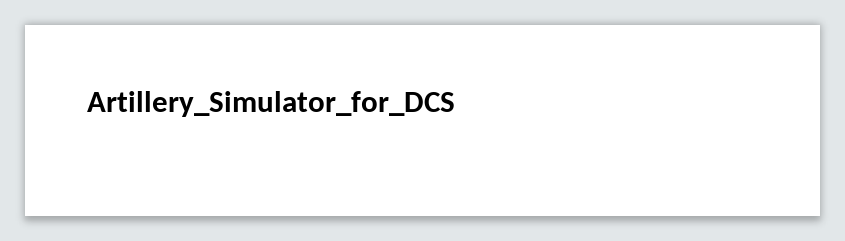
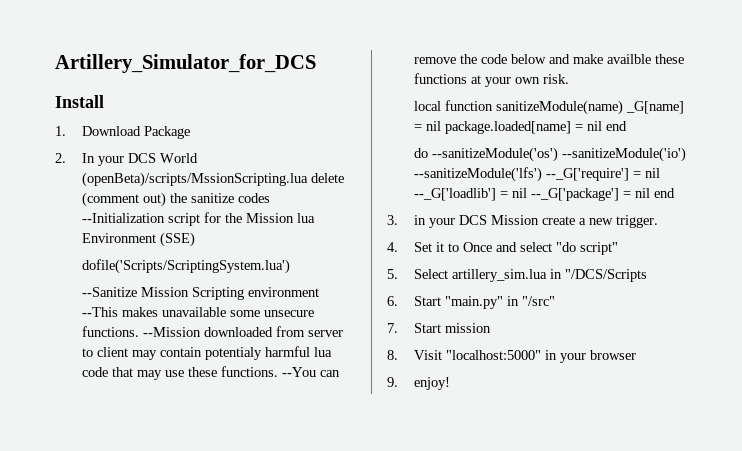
(455, 104) none -> [55,95,104,108] [55,126,190,139] [55,153,198,166] [81,172,344,187] [81,192,270,207] [81,212,315,226] [81,232,195,247] [81,259,290,274] [81,287,319,300] [81,307,314,317] [81,326,343,337] [81,346,332,360] [81,366,340,380] [413,54,684,64] [413,73,569,87] [413,100,684,115] [413,121,627,134] [413,147,686,162] [413,167,660,182] [413,188,675,201] [387,215,658,228] [387,242,618,255] [387,269,647,282] [387,296,555,309] [387,323,491,333] [387,350,636,363] [387,377,450,390] // Install // 1. Download Package // 2. In your DCS World (openBeta)/scripts/MssionScripting.lua delete (comment out) the sanitize codes --Initialization script for the Mission lua Environment (SSE) // dofile('Scripts/ScriptingSystem.lua') // --Sanitize Mission Scripting environment --This makes unavailable some unsecure functions. --Mission downloaded from server to client may contain potentialy harmful lua code that may use these functions. --You can remove the code below and make availble these functions at your own risk. // local function sanitizeModule(name) _G[name] = nil package.loaded[name] = nil end // do --sanitizeModule('os') --sanitizeModule('io') --sanitizeModule('lfs') --_G['require'] = nil --_G['loadlib'] = nil --_G['package'] = nil end // 3. in your DCS Mission create a new trigger. // 4. Set it to Once and select "do script" // 5. Select artillery_sim.lua in "/DCS/Scripts // 6. Start "main.py" in "/src" // 7. Start mission // 8. Visit "localhost:5000" in your browser // 9. enjoy!

